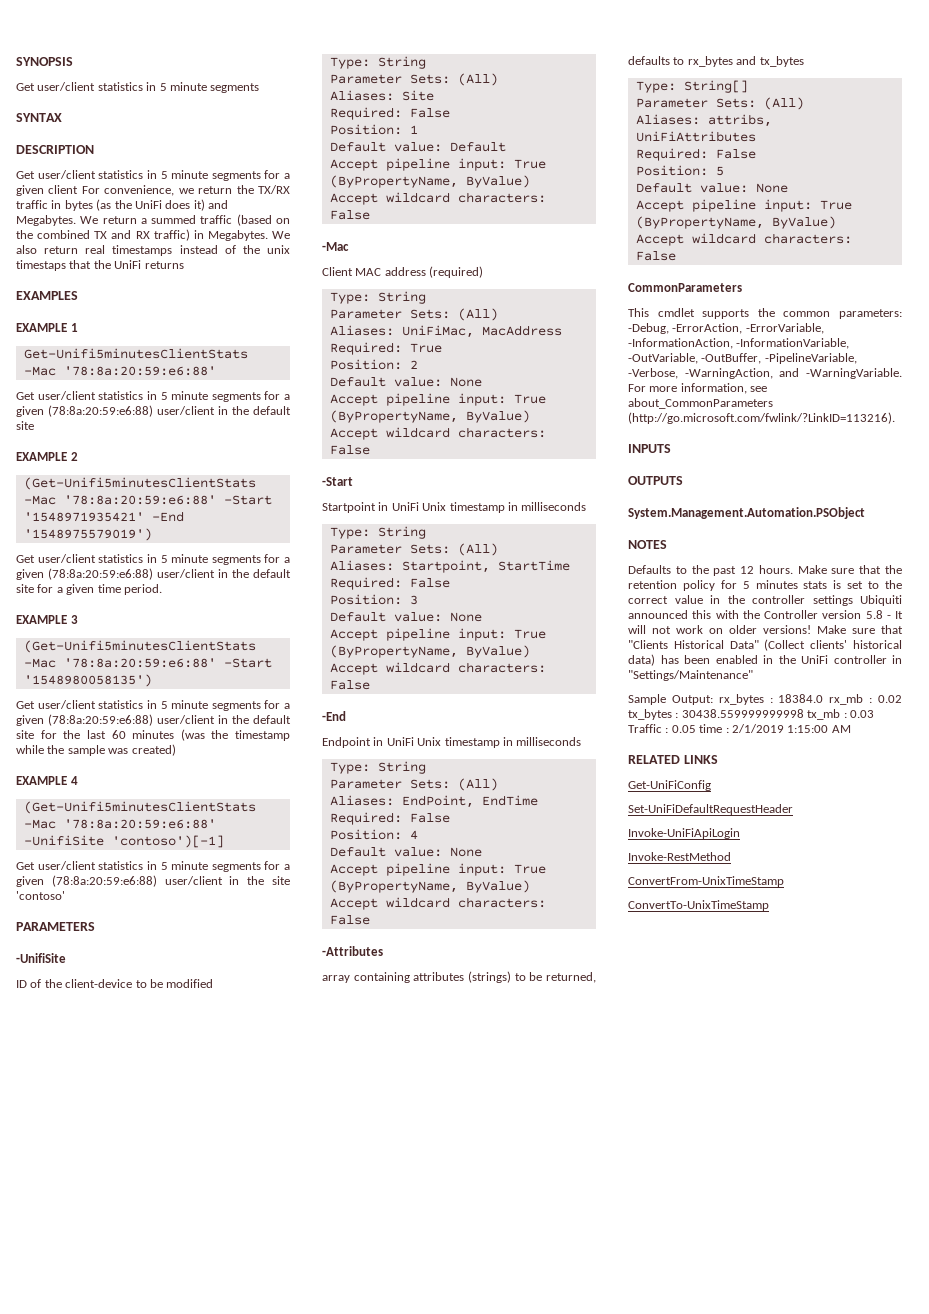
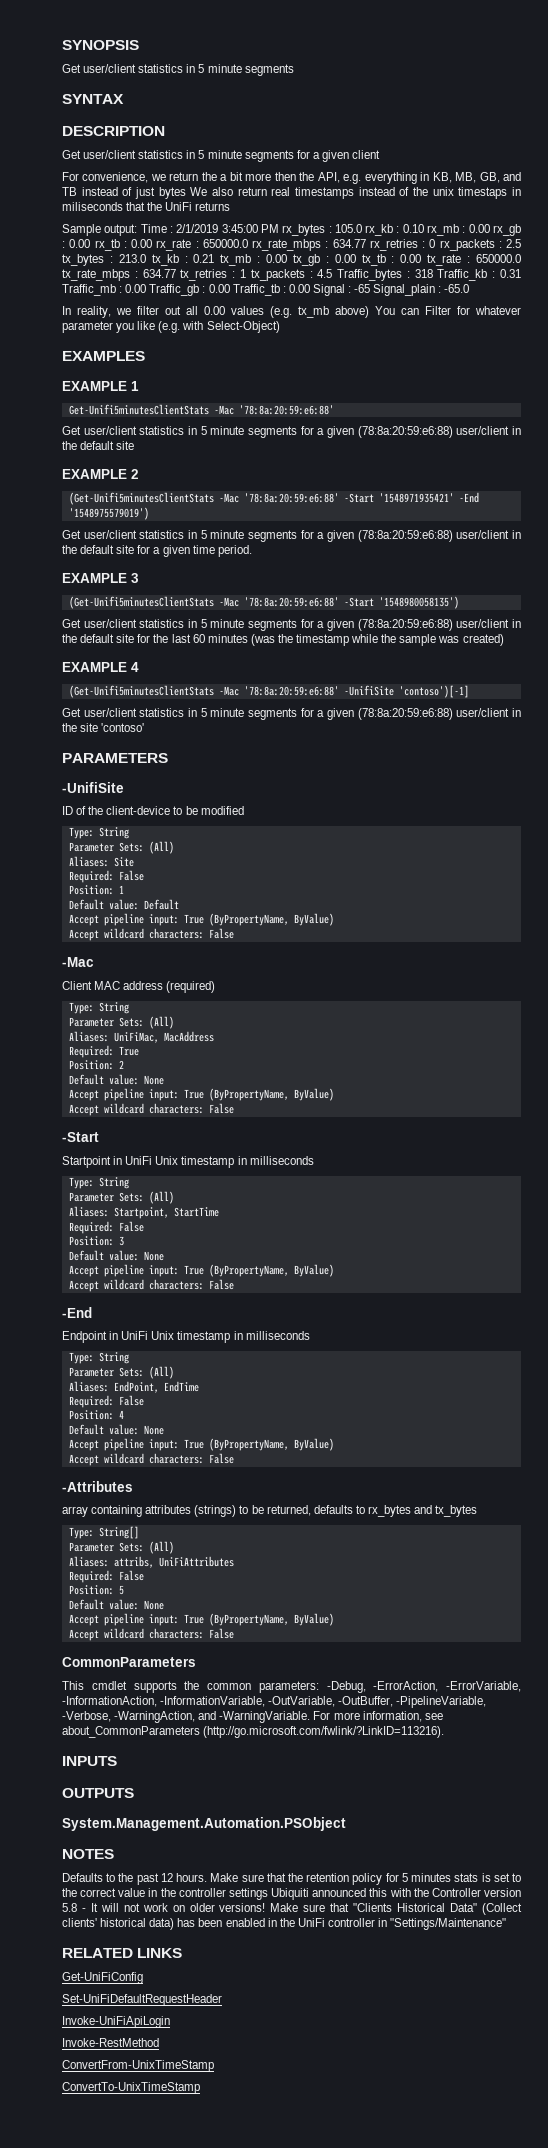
(79, 189) none -> (381, 154) //
[257,185,290,194] [16,199,228,211] [16,214,290,226] [16,229,268,241] TX/RX traffic in bytes (as the UniFi does it) and Megabytes. We return a summed traffic (based on the combined TX and RX traffic) in Megabytes. -> [220,172,522,184] [62,187,186,199] a bit more then the API, e.g. everything in KB, MB, GB, and TB instead of just bytes
(66, 265) none -> [512,187,521,196] [62,202,123,211] in miliseconds
(184, 265) none -> [62,224,521,236] [62,239,521,251] [62,254,521,266] [62,269,521,281] [62,284,470,296] [62,306,521,318] [62,321,280,333] // Sample output: Time : 2/1/2019 3:45:00 PM rx_bytes : 105.0 rx_kb : 0.10 rx_mb : 0.00 rx_gb : 0.00 rx_tb : 0.00 rx_rate : 650000.0 rx_rate_mbps : 634.77 rx_retries : 0 rx_packets : 2.5 tx_bytes : 213.0 tx_kb : 0.21 tx_mb : 0.00 tx_gb : 0.00 tx_tb : 0.00 tx_rate : 650000.0 tx_rate_mbps : 634.77 tx_retries : 1 tx_packets : 4.5 Traffic_bytes : 318 Traffic_kb : 0.31 Traffic_mb : 0.00 Traffic_gb : 0.00 Traffic_tb : 0.00 Signal : -65 Signal_plain : -65.0 // In reality, we filter out all 0.00 values (e.g. tx_mb above) You can Filter for whatever parameter you like (e.g. with Select-Object)
[628,694,902,705] [628,709,874,720] [628,724,851,733] // Sample Output: rx_bytes : 18384.0 rx_mb : 0.02 tx_bytes : 30438.559999999998 tx_mb : 0.03 Traffic : 0.05 time : 2/1/2019 1:15:00 AM -> (507, 1924) none

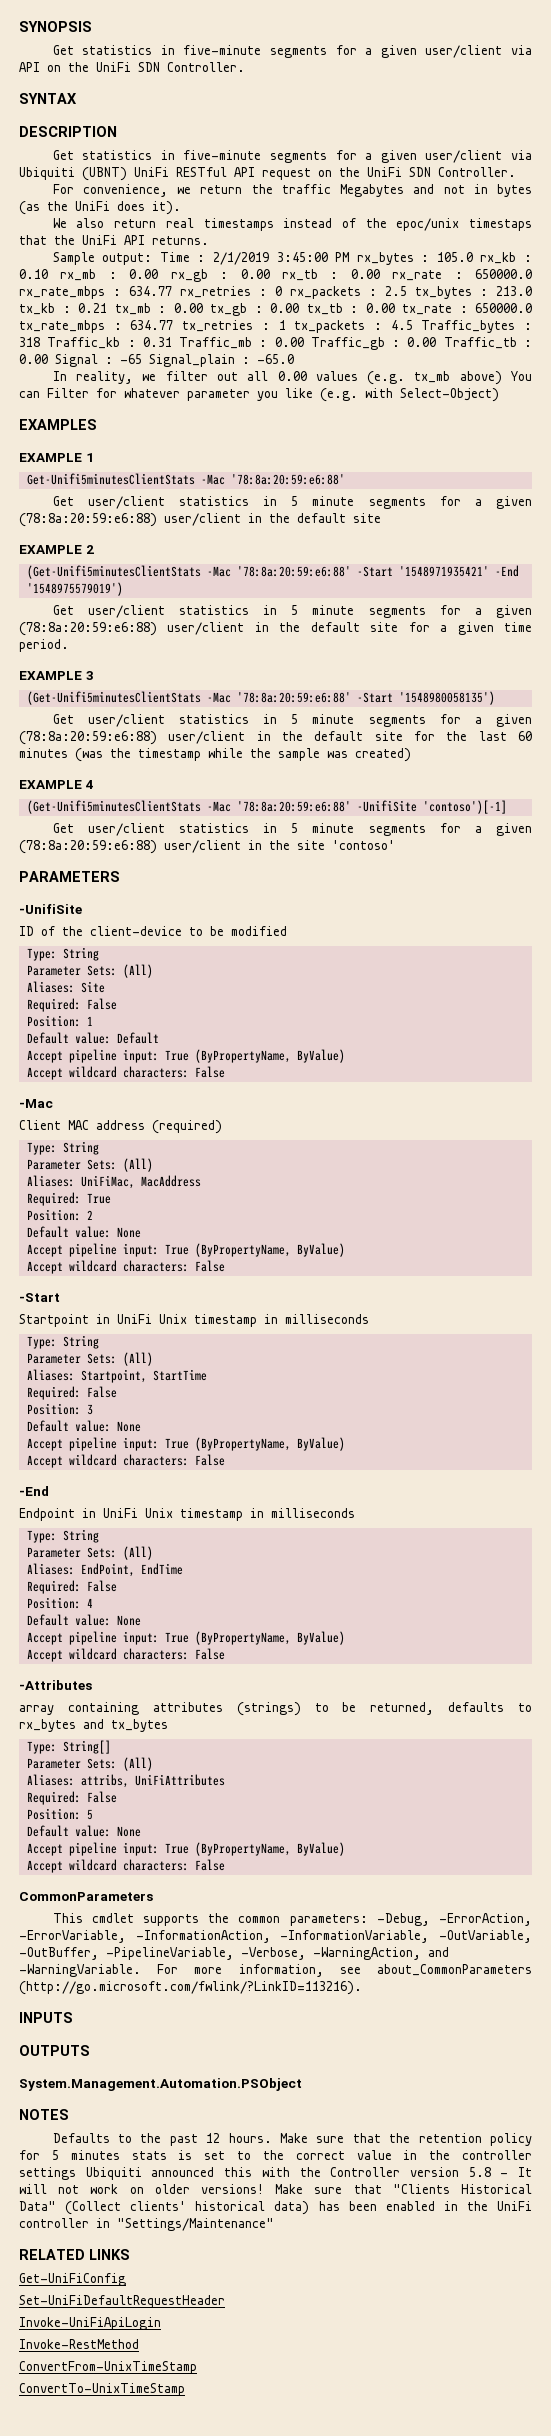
[83,64,294,76] user/client statistics in 5 minute segments -> [82,45,532,58] [19,62,245,72] statistics in five-minute segments for a given user/client via API on the UniFi SDN Controller.
[83,150,381,162] user/client statistics in 5 minute segments for a given client -> [82,150,532,163] [19,167,516,181] statistics in five-minute segments for a given user/client via Ubiquiti (UBNT) UniFi RESTful API request on the UniFi SDN Controller.
[220,172,522,184] [62,187,186,199] a bit more then the API, e.g. everything in KB, MB, GB, and TB instead of just bytes -> [281,184,532,197] [19,201,181,215] traffic Megabytes and not in bytes (as the UniFi does it). //
[432,187,521,199] [62,202,123,211] unix timestaps in miliseconds -> [396,218,532,231] epoc/unix timestaps
[195,202,231,211] returns -> [124,235,209,245] API returns.

